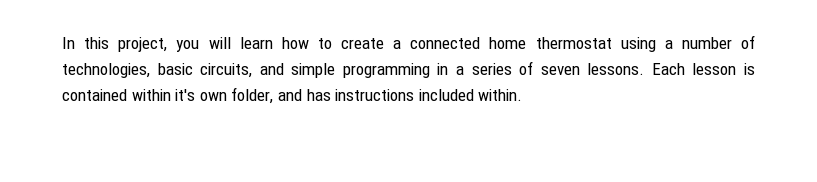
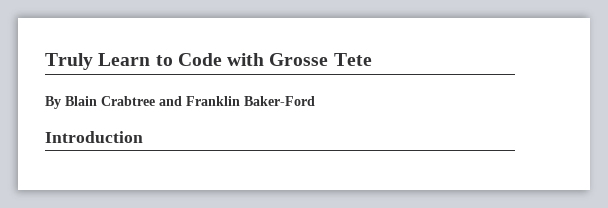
[62,35,755,52] [62,61,755,78] [62,87,523,104] In this project, you will learn how to create a connected home thermostat using a number of technologies, basic circuits, and simple programming in a series of seven lessons. Each lesson is contained within it's own folder, and has instructions included within. -> [45,53,372,70] [45,96,315,109] [45,131,143,143] Truly Learn to Code with Grosse Tete // By Blain Crabtree and Franklin Baker-Ford // Introduction

